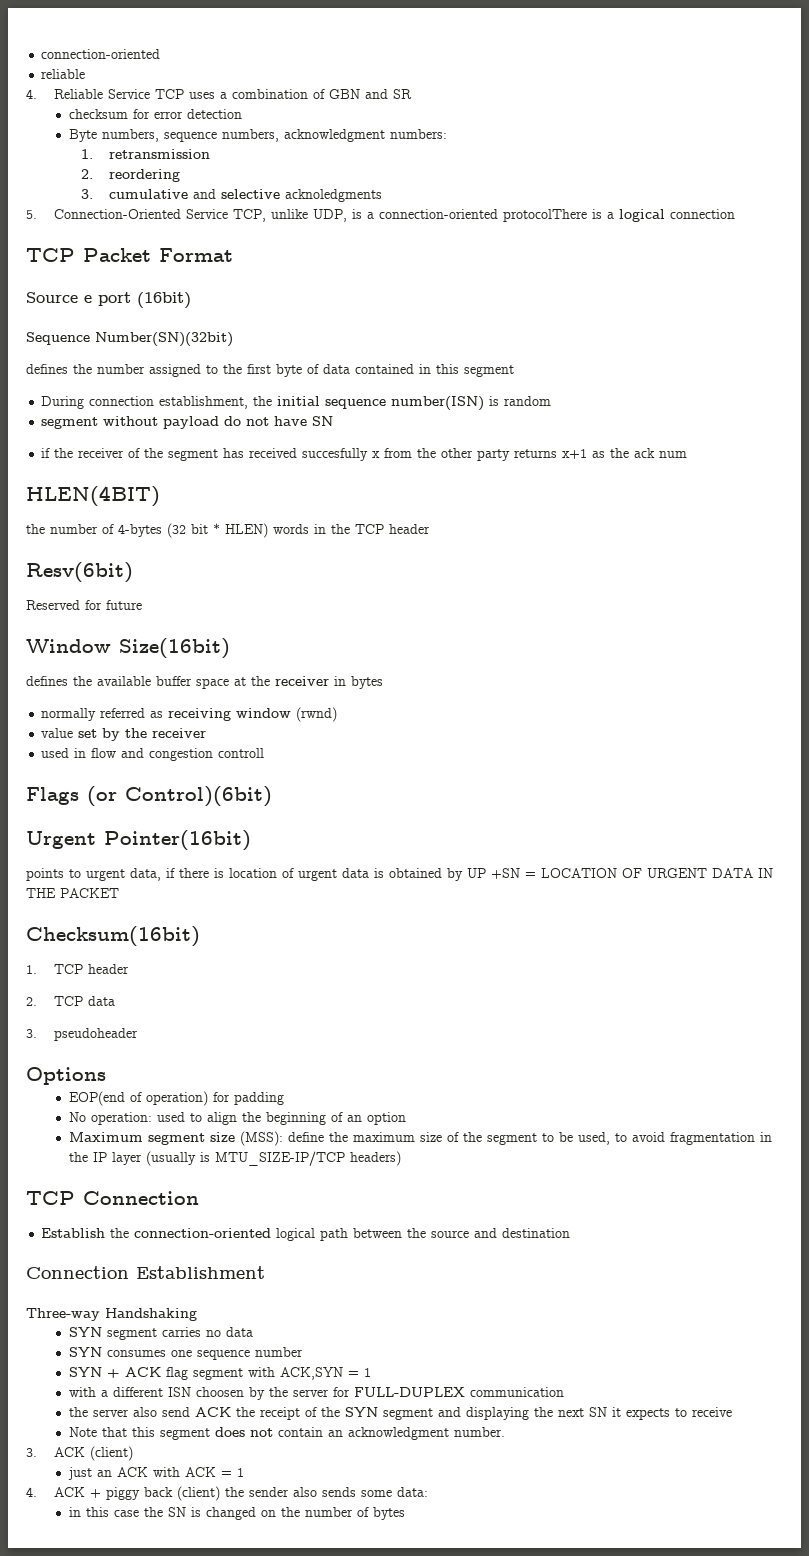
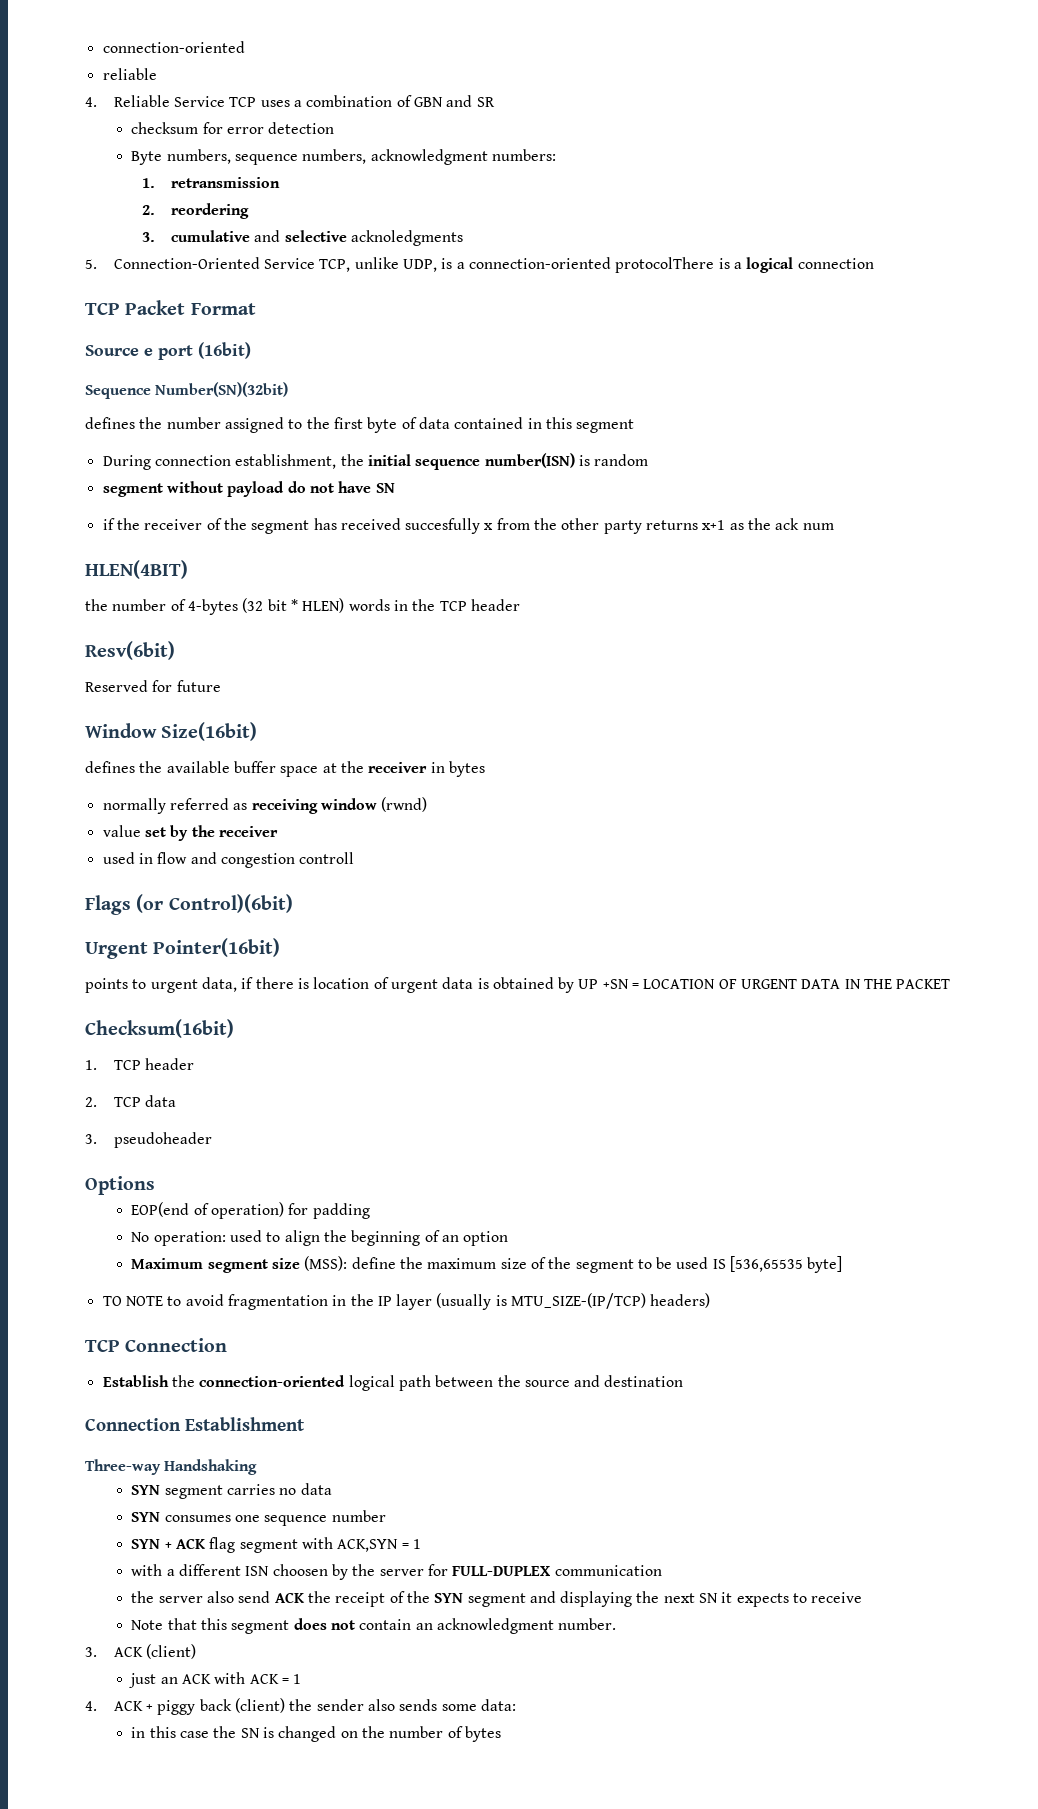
[578,1132,611,1145] used, -> [676,1256,843,1273] [102,1296,163,1306] used IS [536,65535 byte] // TO NOTE
[215,1151,346,1166] MTU_SIZE-IP/TCP -> [511,1293,647,1309] MTU_SIZE-(IP/TCP)

